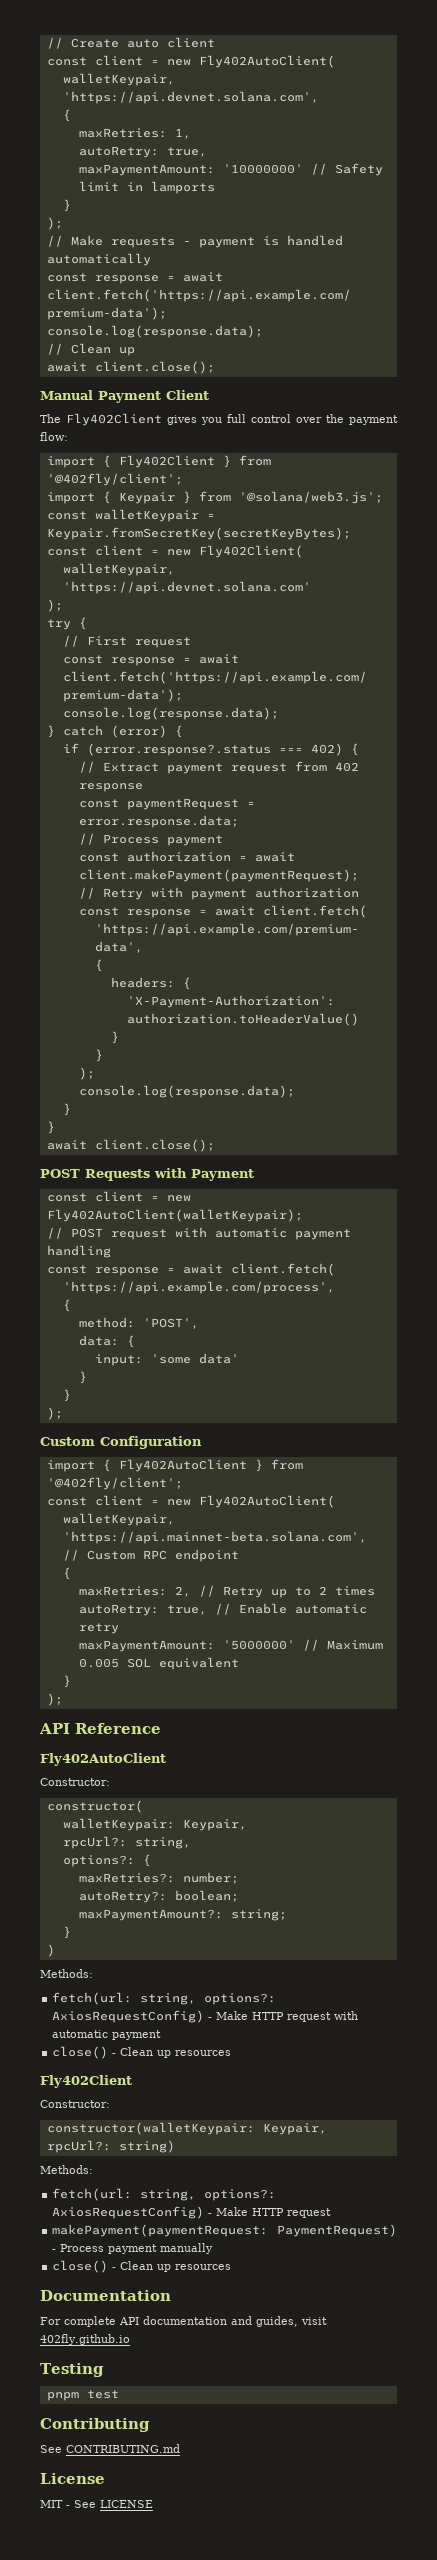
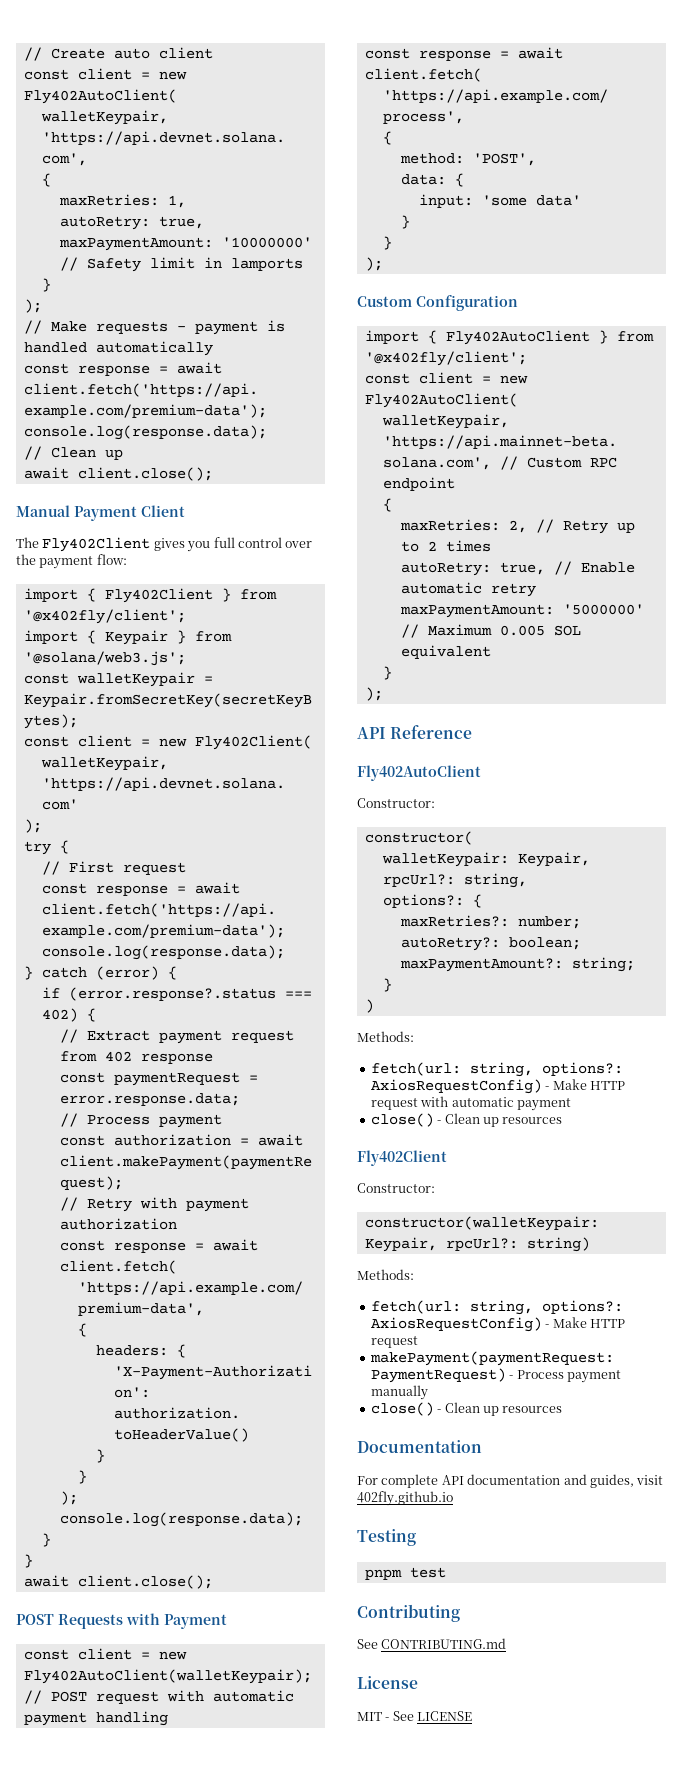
[46,473,183,486] '@402fly/client'; -> [23,609,186,624] '@x402fly/client';
[46,1477,183,1490] '@402fly/client'; -> [364,351,527,366] '@x402fly/client';

